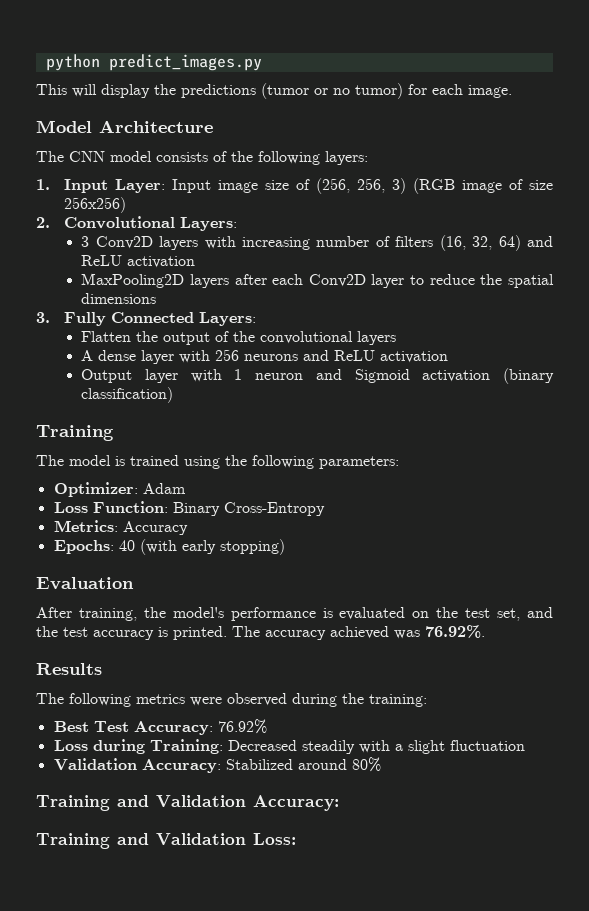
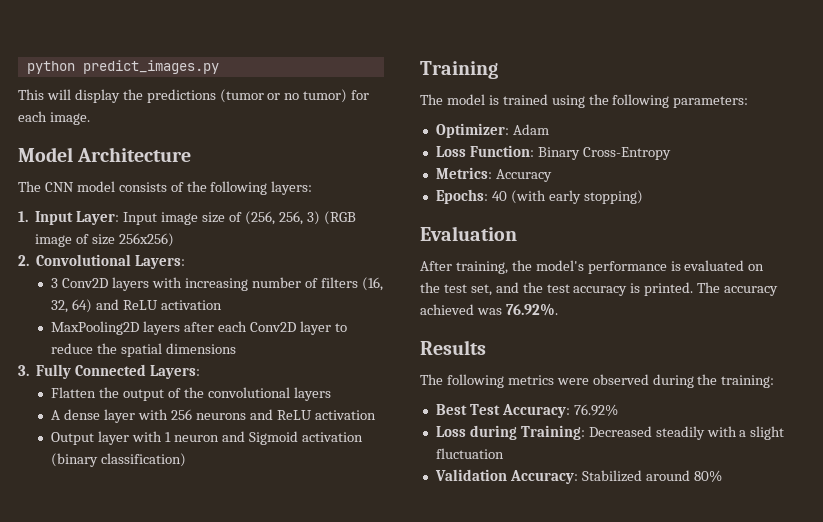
[36,795,339,811] [36,833,296,849] // Training and Validation Accuracy: // Training and Validation Loss: -> (722, 476) none

